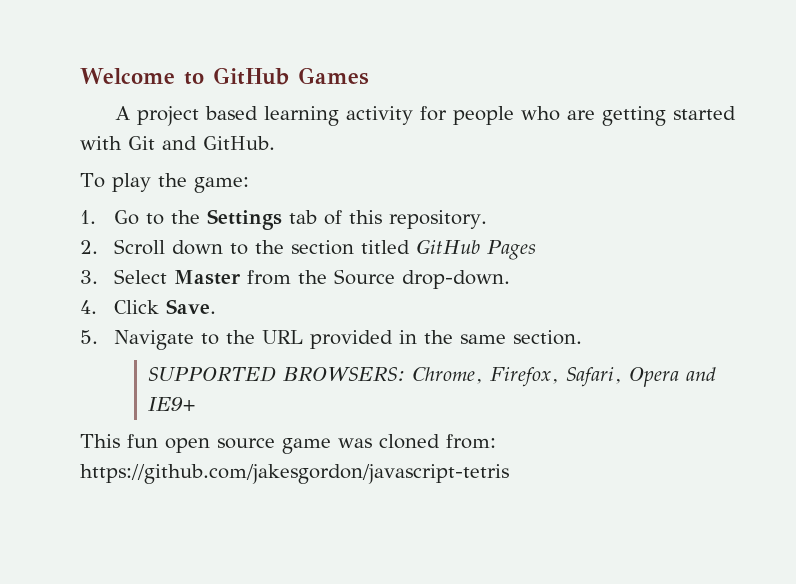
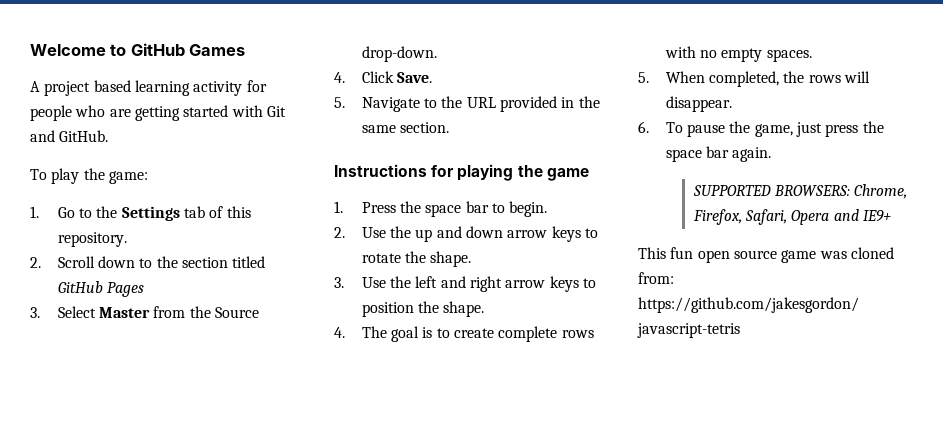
(583, 337) none -> [334,164,589,181] [334,201,548,217] [334,226,599,242] [361,251,472,267] [334,276,597,292] [361,301,485,317] [334,326,594,342] [664,46,812,62] [638,71,871,87] [665,96,732,112] [638,121,884,137] [665,146,772,162] // Instructions for playing the game // 1. Press the space bar to begin. // 2. Use the up and down arrow keys to rotate the shape. // 3. Use the left and right arrow keys to position the shape. // 4. The goal is to create complete rows with no empty spaces. // 5. When completed, the rows will disappear. // 6. To pause the game, just press the space bar again.

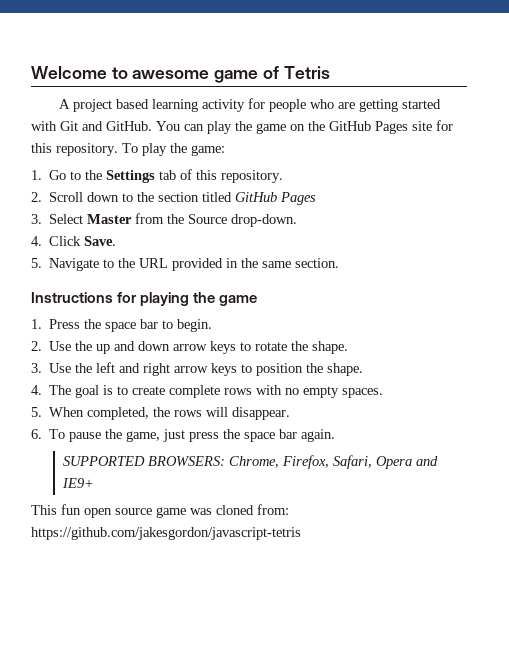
[130,43,246,56] GitHub Games -> [132,66,330,83] awesome game of Tetris
(109, 136) // -> [156,120,453,134] [31,143,118,156] You can play the game on the GitHub Pages site for this repository.

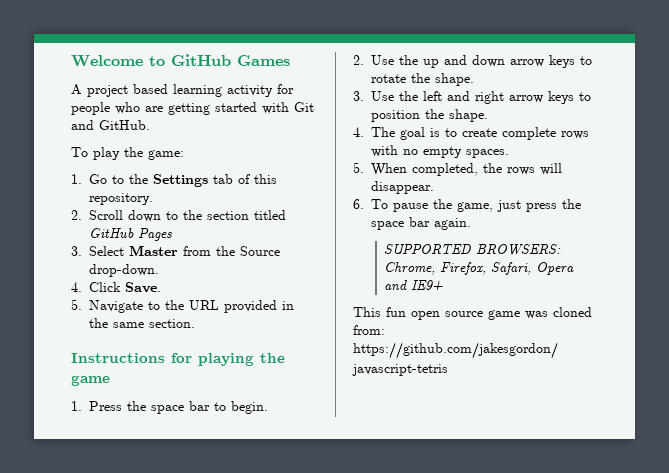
[132,66,330,83] awesome game of Tetris -> [171,54,290,66] GitHub Games
[156,120,453,134] [31,143,118,156] You can play the game on the GitHub Pages site for this repository. -> (150, 125) //

